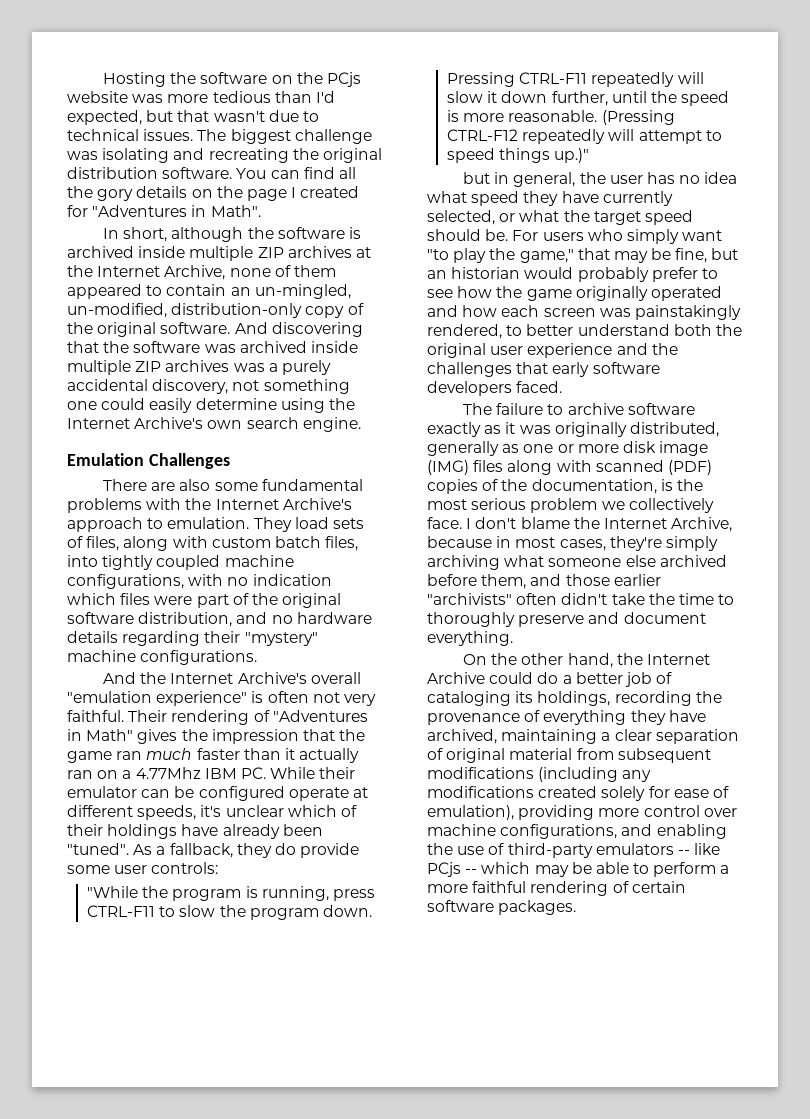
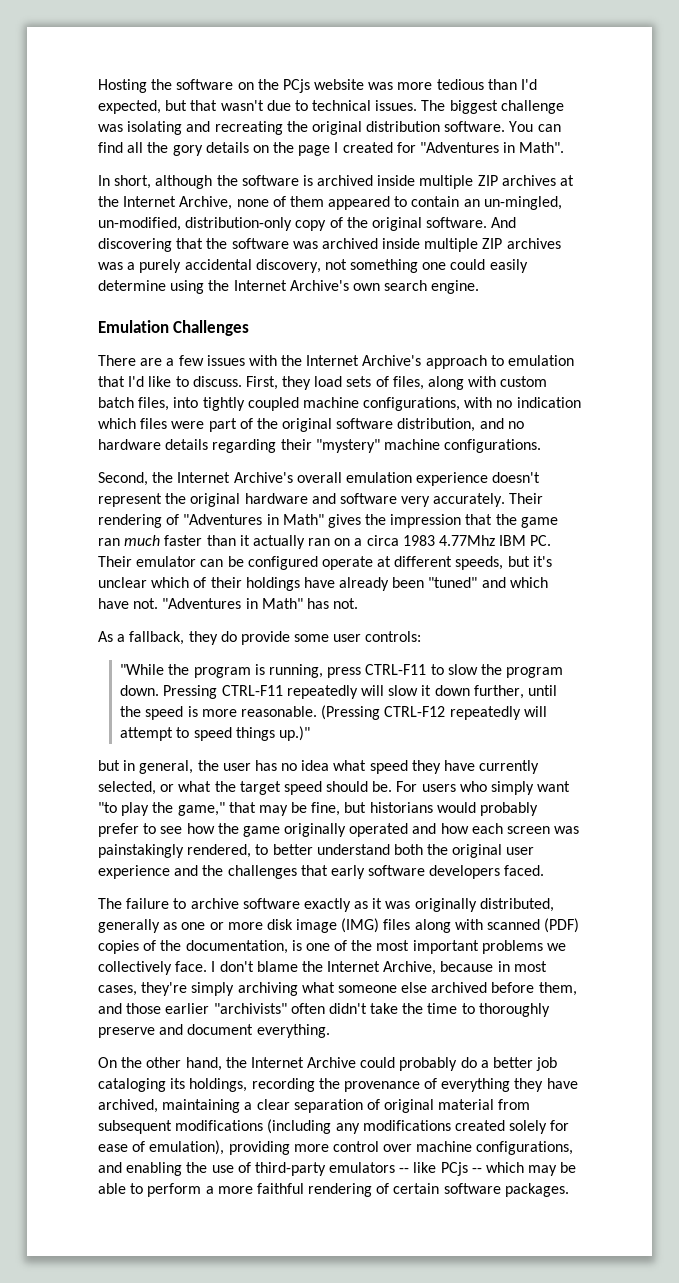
[179,479,363,491] [67,498,142,513] also some fundamental problems -> [166,355,245,366] a few issues
[167,517,292,532] emulation. They -> [508,355,575,366] [98,376,312,390] emulation that I'd like to discuss. First, they
[103,672,137,684] And -> [98,472,148,486] Second,
[67,691,376,706] [67,710,124,722] "emulation experience" is often not very faithful. -> [345,472,541,486] [98,493,506,507] emulation experience doesn't represent the original hardware and software very accurately.
(132, 774) none -> [366,535,435,546] circa 1983
[270,767,356,779] While their -> [98,556,132,567] Their
(197, 812) none -> [507,556,530,567] but
[67,843,129,855] "tuned". -> [428,577,548,588] [98,598,359,609] "tuned" and which have not. "Adventures in Math" has not. //
[427,267,521,279] an historian -> [369,802,433,813] historians
[676,479,703,491] [427,498,598,513] the most serious problem -> [305,940,543,954] one of the most important problems
(534, 678) none -> [399,1057,458,1071] probably
[656,672,673,684] of -> (558, 1064) none

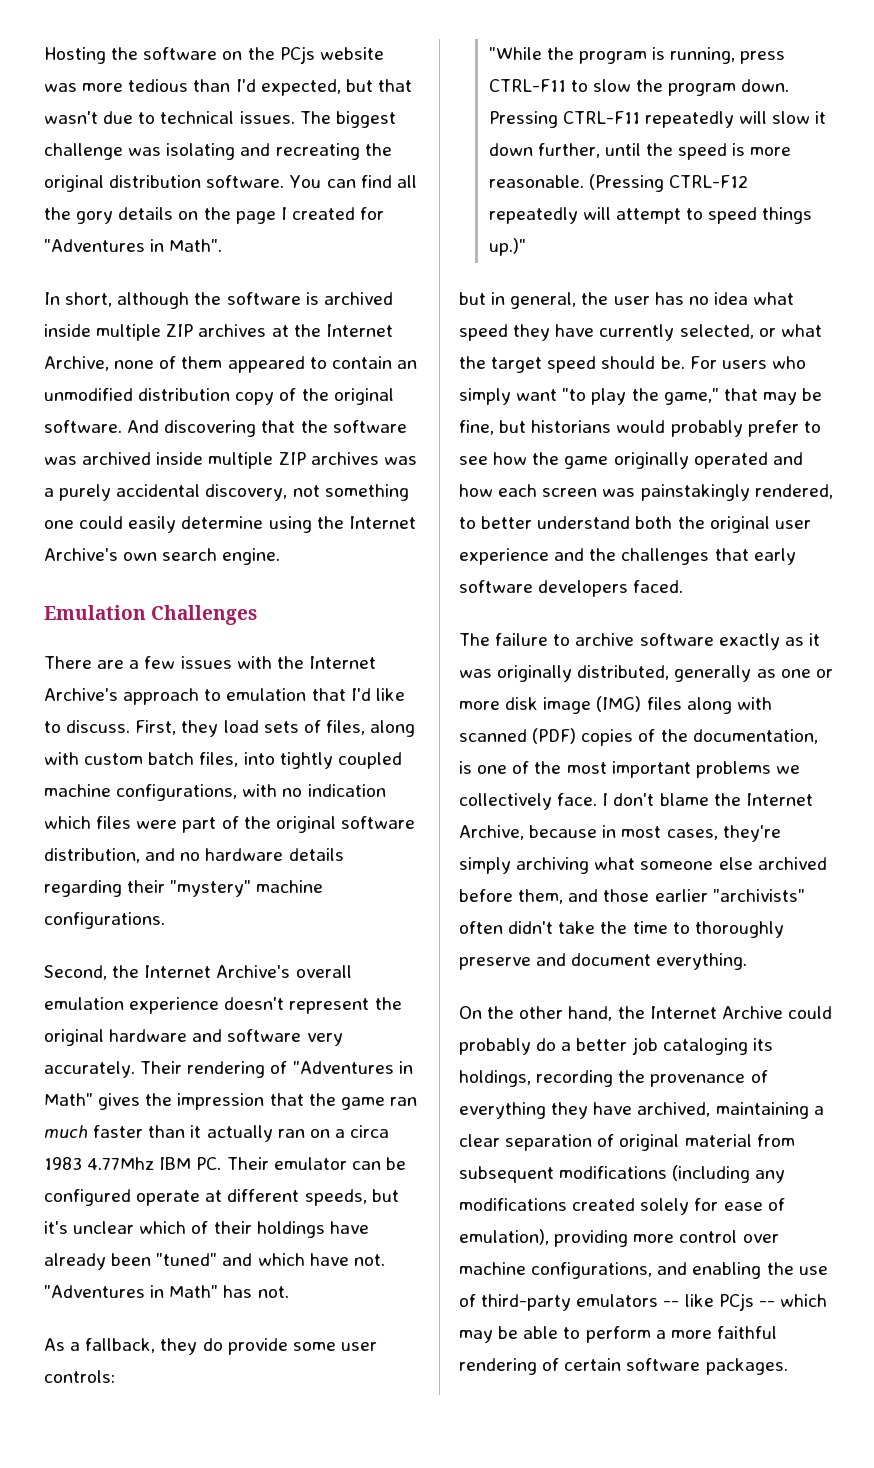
[483,196,562,210] [98,217,293,231] un-mingled, un-modified, distribution-only -> [44,388,231,401] unmodified distribution

